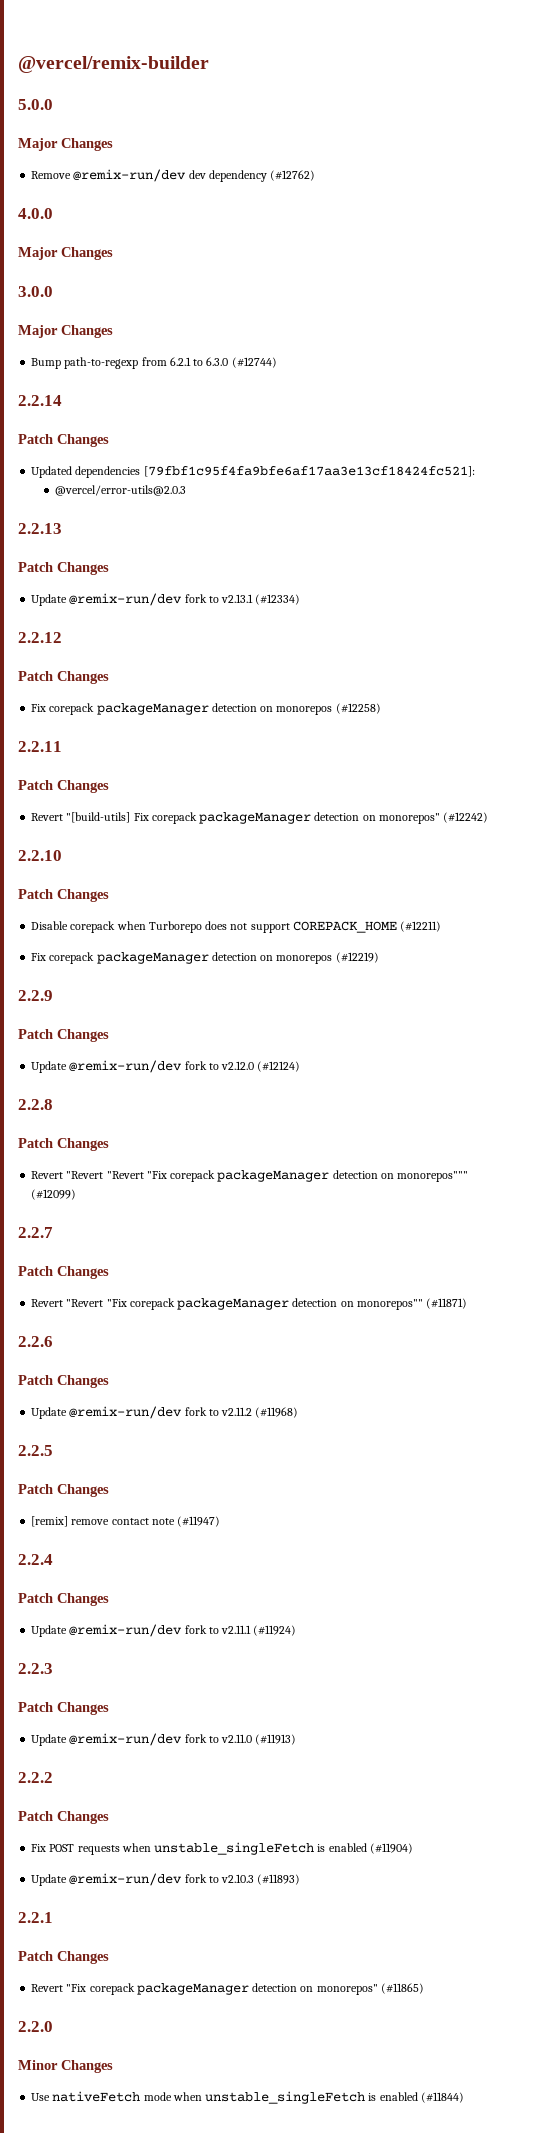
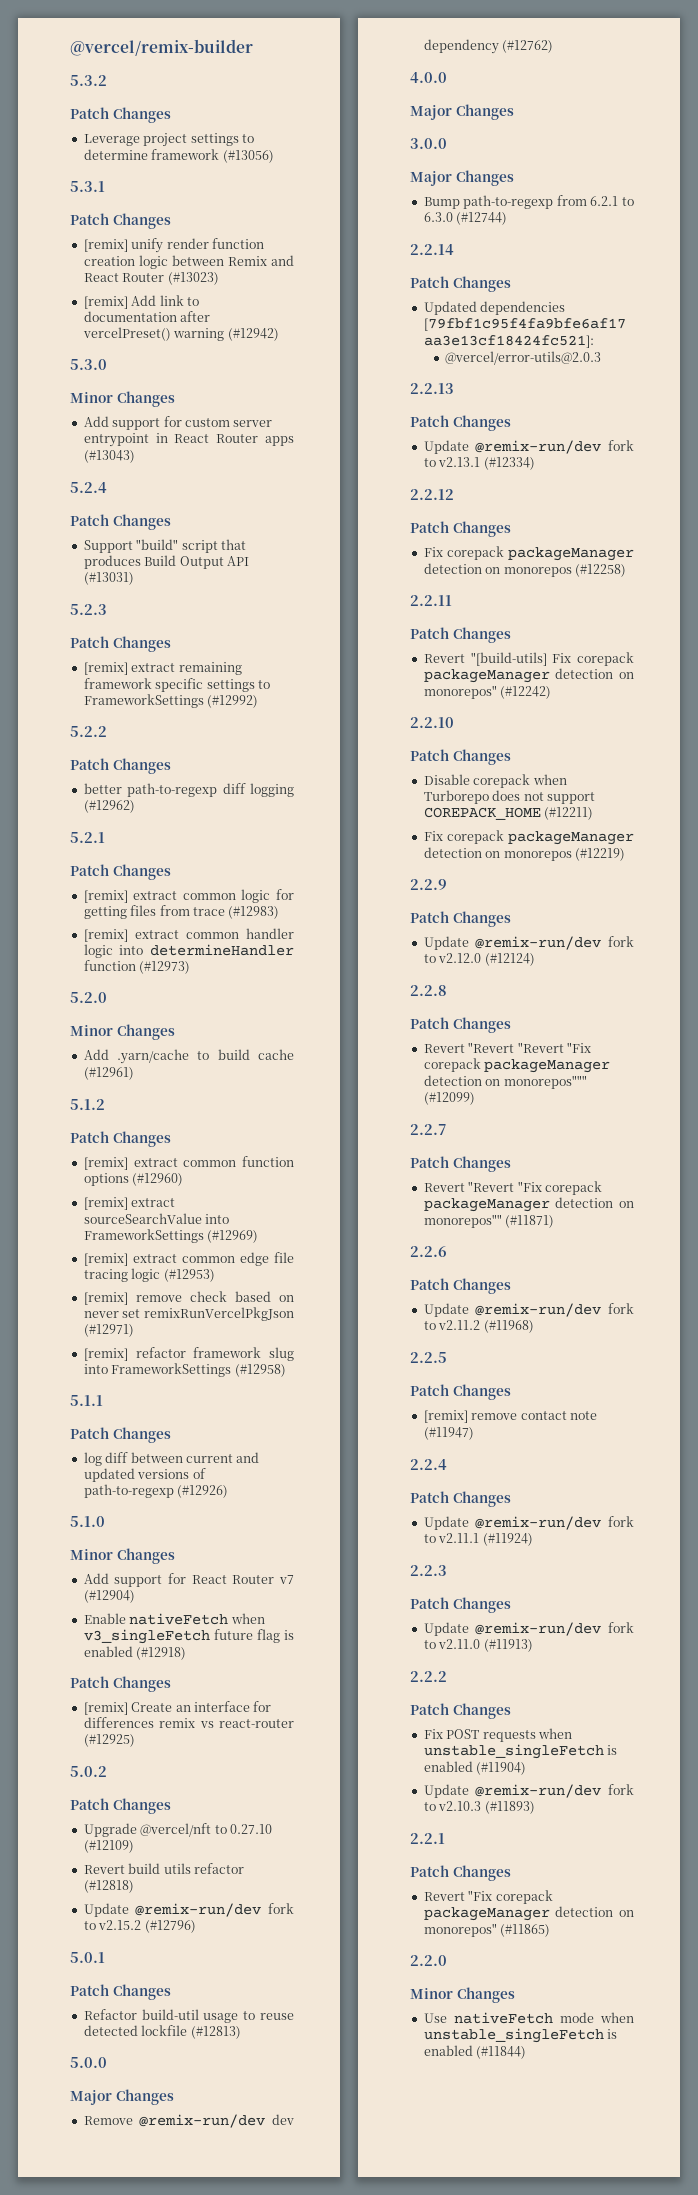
(209, 64) none -> [70,75,107,86] [70,107,171,123] [83,133,254,147] [83,149,274,163] [70,181,105,192] [70,213,171,229] [83,238,264,253] [83,255,294,269] [83,272,219,285] [83,295,199,309] [83,311,211,322] [82,327,279,341] [70,359,107,370] [70,391,175,407] [83,416,273,430] [83,433,294,447] [83,450,135,463] [70,482,107,493] [70,514,171,530] [83,539,246,553] [83,555,249,569] [83,572,134,585] [70,604,107,615] [70,636,171,652] [83,662,242,675] [83,678,270,692] [83,694,259,708] [70,726,107,737] [70,758,171,774] [83,783,294,797] [83,800,135,813] [70,832,105,843] [70,864,171,880] [83,889,294,903] [83,905,280,919] [83,928,294,942] [83,944,294,958] [83,960,191,974] [70,992,107,1003] [70,1024,175,1040] [83,1049,294,1064] [83,1067,134,1080] [70,1099,105,1110] [70,1131,171,1147] [83,1156,294,1170] [83,1173,184,1186] [83,1197,176,1210] [83,1213,230,1224] [83,1229,259,1243] [83,1252,294,1266] [83,1268,215,1282] [83,1291,294,1305] [83,1307,294,1321] [83,1324,134,1337] [83,1347,294,1361] [83,1363,286,1377] [70,1395,103,1406] [70,1427,171,1443] [83,1452,260,1466] [83,1468,206,1482] [83,1484,229,1498] [70,1516,105,1527] [70,1548,175,1564] [83,1573,294,1587] [83,1590,135,1603] [83,1613,265,1625] [83,1629,294,1644] [83,1646,187,1660] [70,1676,171,1692] [83,1701,272,1715] [83,1717,294,1728] [83,1734,135,1747] [70,1766,107,1777] [70,1798,171,1814] [83,1823,272,1837] [83,1840,134,1853] [83,1863,244,1874] [83,1880,134,1893] [83,1903,294,1917] [83,1920,196,1933] [70,1952,105,1963] [70,1984,171,2000] [83,2009,294,2023] [83,2025,241,2039] // 5.3.2 // Patch Changes // Leverage project settings to determine framework (#13056) // 5.3.1 // Patch Changes // [remix] unify render function creation logic between Remix and React Router (#13023) // [remix] Add link to documentation after vercelPreset() warning (#12942) // 5.3.0 // Minor Changes // Add support for custom server entrypoint in React Router apps (#13043) // 5.2.4 // Patch Changes // Support "build" script that produces Build Output API (#13031) // 5.2.3 // Patch Changes // [remix] extract remaining framework specific settings to FrameworkSettings (#12992) // 5.2.2 // Patch Changes // better path-to-regexp diff logging (#12962) // 5.2.1 // Patch Changes // [remix] extract common logic for getting files from trace (#12983) // [remix] extract common handler logic into determineHandler function (#12973) // 5.2.0 // Minor Changes // Add .yarn/cache to build cache (#12961) // 5.1.2 // Patch Changes // [remix] extract common function options (#12960) // [remix] extract sourceSearchValue into FrameworkSettings (#12969) // [remix] extract common edge file tracing logic (#12953) // [remix] remove check based on never set remixRunVercelPkgJson (#12971) // [remix] refactor framework slug into FrameworkSettings (#12958) // 5.1.1 // Patch Changes // log diff between current and updated versions of path-to-regexp (#12926) // 5.1.0 // Minor Changes // Add support for React Router v7 (#12904) // Enable nativeFetch when v3_singleFetch future flag is enabled (#12918) // Patch Changes // [remix] Create an interface for differences remix vs react-router (#12925) // 5.0.2 // Patch Changes // Upgrade @vercel/nft to 0.27.10 (#12109) // Revert build utils refactor (#12818) // Update @remix-run/dev fork to v2.15.2 (#12796) // 5.0.1 // Patch Changes // Refactor build-util usage to reuse detected lockfile (#12813)

